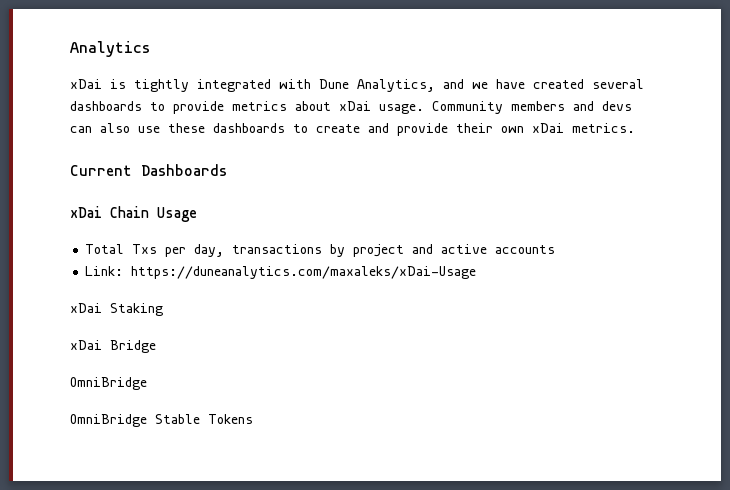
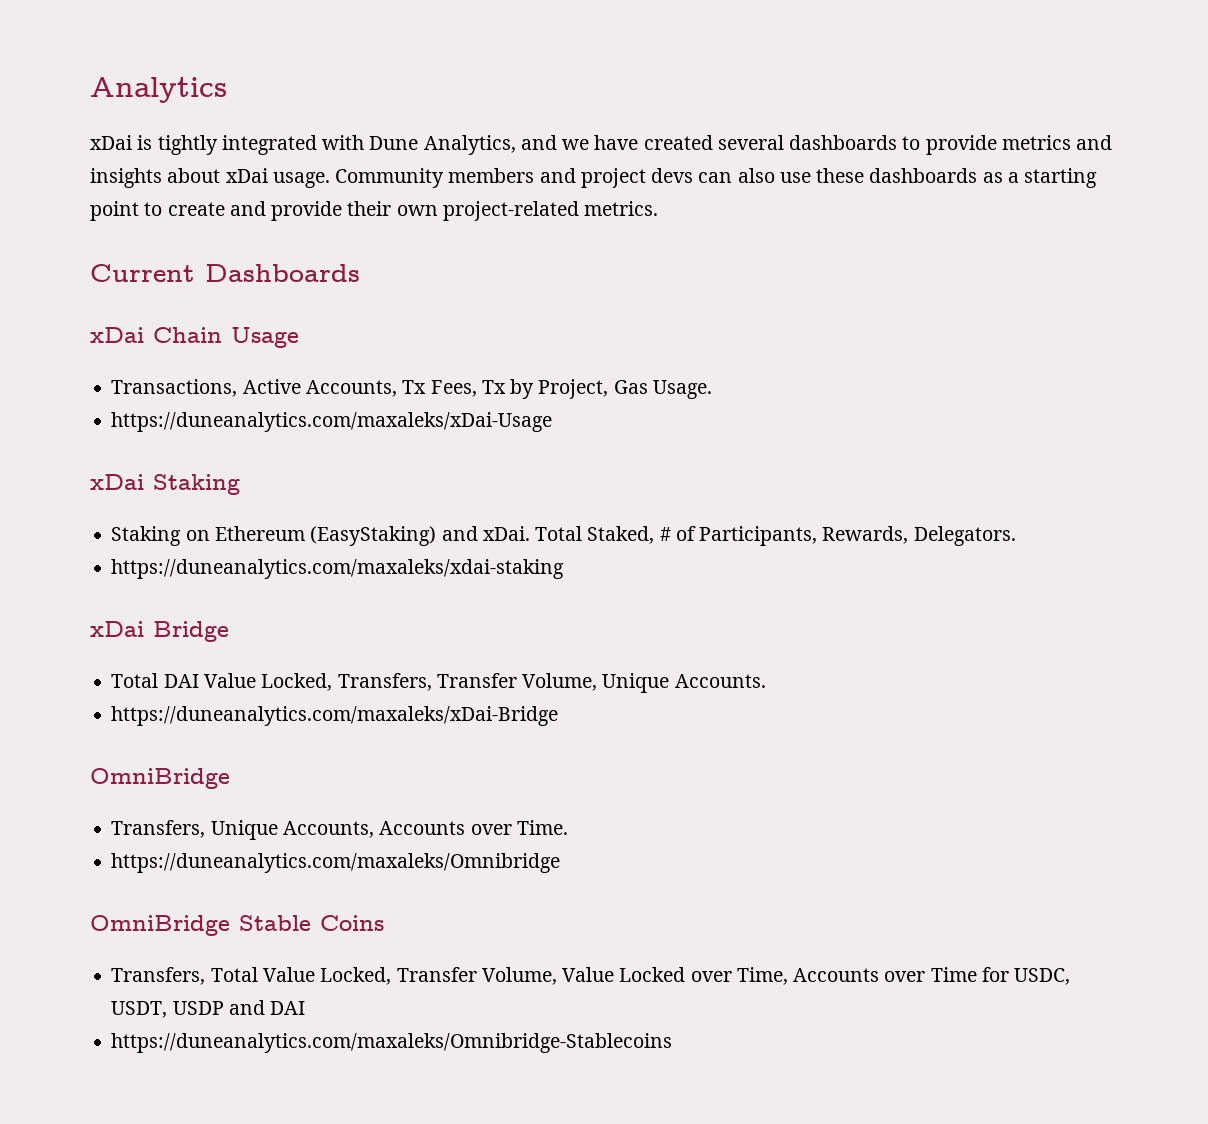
(287, 106) none -> [1076,135,1113,150] [90,168,162,188] and insights
(594, 106) none -> [580,168,646,188] project
(285, 128) none -> [982,168,1098,188] [90,201,139,221] as a starting point
[532,123,564,133] xDai -> [442,201,579,221] project-related
[85,244,556,257] [85,266,477,279] [70,303,163,316] [70,340,156,353] [70,377,147,390] [70,414,253,427] Total Txs per day, transactions by project and active accounts // Link: https://duneanalytics.com/maxaleks/xDai-Usage // xDai Staking // xDai Bridge // OmniBridge // OmniBridge Stable Tokens -> [111,379,712,399] [111,412,553,432] [90,474,240,495] [111,526,1016,546] [111,559,565,579] [90,621,229,642] [111,673,766,693] [111,706,559,726] [90,768,230,789] [111,820,568,840] [111,853,561,873] [90,915,384,936] [111,967,1071,985] [111,1000,306,1018] [111,1033,673,1053] Transactions, Active Accounts, Tx Fees, Tx by Project, Gas Usage. // https://duneanalytics.com/maxaleks/xDai-Usage // xDai Staking // Staking on Ethereum (EasyStaking) and xDai. Total Staked, # of Participants, Rewards, Delegators. // https://duneanalytics.com/maxaleks/xdai-staking // xDai Bridge // Total DAI Value Locked, Transfers, Transfer Volume, Unique Accounts. // https://duneanalytics.com/maxaleks/xDai-Bridge // OmniBridge // Transfers, Unique Accounts, Accounts over Time. // https://duneanalytics.com/maxaleks/Omnibridge // OmniBridge Stable Coins // Transfers, Total Value Locked, Transfer Volume, Value Locked over Time, Accounts over Time for USDC, USDT, USDP and DAI // https://duneanalytics.com/maxaleks/Omnibridge-Stablecoins

